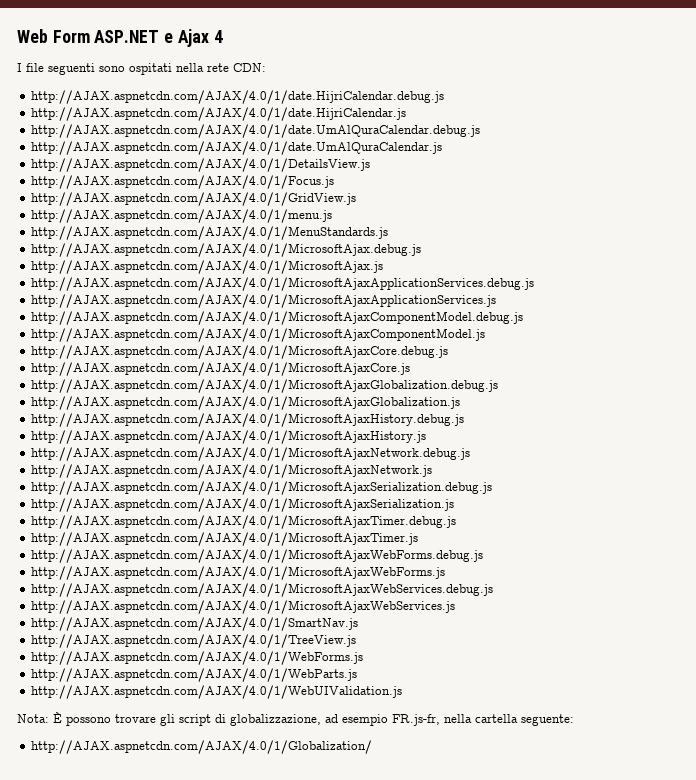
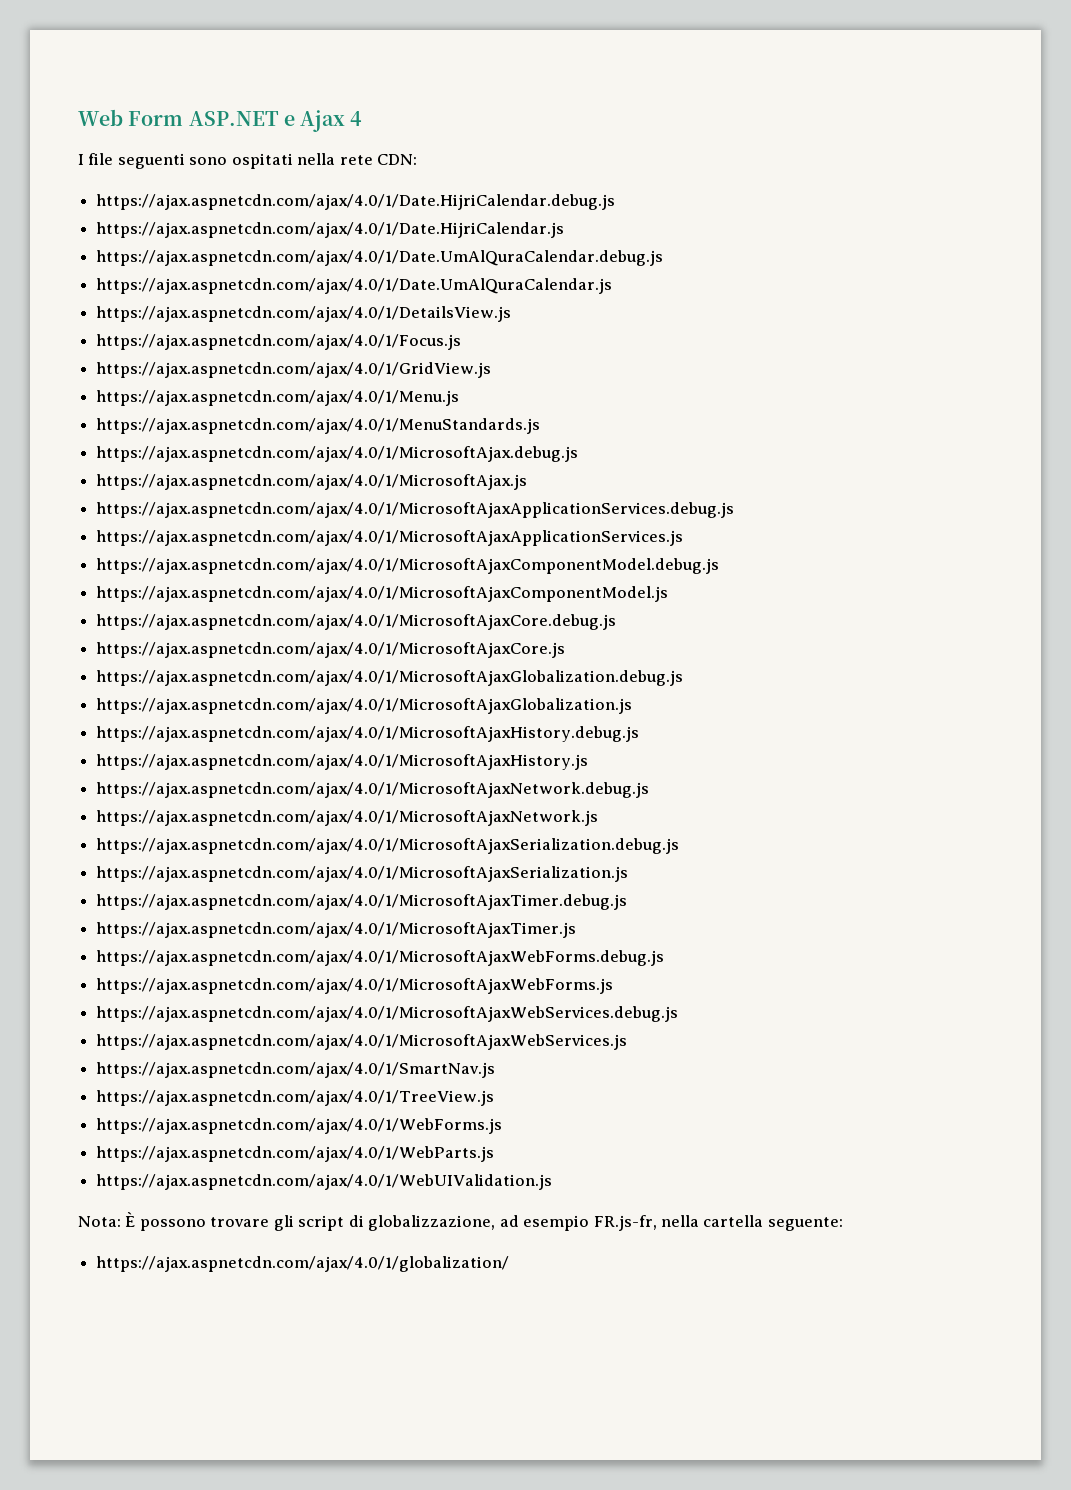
[31,90,445,104] [31,107,407,121] [31,124,481,138] [31,141,443,155] [31,158,371,172] [31,175,335,189] [31,192,357,206] [31,209,333,223] [31,226,389,240] [31,243,422,257] [31,260,384,274] [31,277,535,291] [31,294,497,308] [31,311,524,325] [31,328,486,342] [31,345,449,359] [31,362,411,376] [31,379,499,393] [31,396,461,410] [31,413,465,427] [31,430,427,444] [31,447,471,461] [31,464,433,478] [31,481,493,495] [31,498,455,512] [31,515,457,529] [31,532,419,546] [31,549,484,563] [31,566,446,580] [31,583,494,597] [31,600,456,614] [31,617,359,631] [31,634,357,648] [31,651,364,665] [31,668,358,682] [31,685,403,699] http://AJAX.aspnetcdn.com/AJAX/4.0/1/date.HijriCalendar.debug.js // http://AJAX.aspnetcdn.com/AJAX/4.0/1/date.HijriCalendar.js // http://AJAX.aspnetcdn.com/AJAX/4.0/1/date.UmAlQuraCalendar.debug.js // http://AJAX.aspnetcdn.com/AJAX/4.0/1/date.UmAlQuraCalendar.js // http://AJAX.aspnetcdn.com/AJAX/4.0/1/DetailsView.js // http://AJAX.aspnetcdn.com/AJAX/4.0/1/Focus.js // http://AJAX.aspnetcdn.com/AJAX/4.0/1/GridView.js // http://AJAX.aspnetcdn.com/AJAX/4.0/1/menu.js // http://AJAX.aspnetcdn.com/AJAX/4.0/1/MenuStandards.js // http://AJAX.aspnetcdn.com/AJAX/4.0/1/MicrosoftAjax.debug.js // http://AJAX.aspnetcdn.com/AJAX/4.0/1/MicrosoftAjax.js // http://AJAX.aspnetcdn.com/AJAX/4.0/1/MicrosoftAjaxApplicationServices.debug.js // http://AJAX.aspnetcdn.com/AJAX/4.0/1/MicrosoftAjaxApplicationServices.js // http://AJAX.aspnetcdn.com/AJAX/4.0/1/MicrosoftAjaxComponentModel.debug.js // http://AJAX.aspnetcdn.com/AJAX/4.0/1/MicrosoftAjaxComponentModel.js // http://AJAX.aspnetcdn.com/AJAX/4.0/1/MicrosoftAjaxCore.debug.js // http://AJAX.aspnetcdn.com/AJAX/4.0/1/MicrosoftAjaxCore.js // http://AJAX.aspnetcdn.com/AJAX/4.0/1/MicrosoftAjaxGlobalization.debug.js // http://AJAX.aspnetcdn.com/AJAX/4.0/1/MicrosoftAjaxGlobalization.js // http://AJAX.aspnetcdn.com/AJAX/4.0/1/MicrosoftAjaxHistory.debug.js // http://AJAX.aspnetcdn.com/AJAX/4.0/1/MicrosoftAjaxHistory.js // http://AJAX.aspnetcdn.com/AJAX/4.0/1/MicrosoftAjaxNetwork.debug.js // http://AJAX.aspnetcdn.com/AJAX/4.0/1/MicrosoftAjaxNetwork.js // http://AJAX.aspnetcdn.com/AJAX/4.0/1/MicrosoftAjaxSerialization.debug.js // http://AJAX.aspnetcdn.com/AJAX/4.0/1/MicrosoftAjaxSerialization.js // http://AJAX.aspnetcdn.com/AJAX/4.0/1/MicrosoftAjaxTimer.debug.js // http://AJAX.aspnetcdn.com/AJAX/4.0/1/MicrosoftAjaxTimer.js // http://AJAX.aspnetcdn.com/AJAX/4.0/1/MicrosoftAjaxWebForms.debug.js // http://AJAX.aspnetcdn.com/AJAX/4.0/1/MicrosoftAjaxWebForms.js // http://AJAX.aspnetcdn.com/AJAX/4.0/1/MicrosoftAjaxWebServices.debug.js // http://AJAX.aspnetcdn.com/AJAX/4.0/1/MicrosoftAjaxWebServices.js // http://AJAX.aspnetcdn.com/AJAX/4.0/1/SmartNav.js // http://AJAX.aspnetcdn.com/AJAX/4.0/1/TreeView.js // http://AJAX.aspnetcdn.com/AJAX/4.0/1/WebForms.js // http://AJAX.aspnetcdn.com/AJAX/4.0/1/WebParts.js // http://AJAX.aspnetcdn.com/AJAX/4.0/1/WebUIValidation.js -> [96,194,616,210] [96,222,565,238] [96,250,664,266] [96,278,613,294] [96,306,512,322] [96,334,462,350] [96,362,492,378] [96,390,460,406] [96,418,541,434] [96,446,579,462] [96,474,528,490] [96,502,735,518] [96,530,684,546] [96,558,720,574] [96,586,669,602] [96,614,617,630] [96,642,566,658] [96,670,684,686] [96,698,633,714] [96,726,640,742] [96,754,589,770] [96,782,650,798] [96,810,599,826] [96,838,680,854] [96,866,629,882] [96,894,628,910] [96,922,577,938] [96,950,665,966] [96,978,614,994] [96,1006,679,1022] [96,1034,628,1050] [96,1062,496,1078] [96,1090,495,1106] [96,1118,503,1134] [96,1146,495,1162] [96,1174,553,1190] https://ajax.aspnetcdn.com/ajax/4.0/1/Date.HijriCalendar.debug.js // https://ajax.aspnetcdn.com/ajax/4.0/1/Date.HijriCalendar.js // https://ajax.aspnetcdn.com/ajax/4.0/1/Date.UmAlQuraCalendar.debug.js // https://ajax.aspnetcdn.com/ajax/4.0/1/Date.UmAlQuraCalendar.js // https://ajax.aspnetcdn.com/ajax/4.0/1/DetailsView.js // https://ajax.aspnetcdn.com/ajax/4.0/1/Focus.js // https://ajax.aspnetcdn.com/ajax/4.0/1/GridView.js // https://ajax.aspnetcdn.com/ajax/4.0/1/Menu.js // https://ajax.aspnetcdn.com/ajax/4.0/1/MenuStandards.js // https://ajax.aspnetcdn.com/ajax/4.0/1/MicrosoftAjax.debug.js // https://ajax.aspnetcdn.com/ajax/4.0/1/MicrosoftAjax.js // https://ajax.aspnetcdn.com/ajax/4.0/1/MicrosoftAjaxApplicationServices.debug.js // https://ajax.aspnetcdn.com/ajax/4.0/1/MicrosoftAjaxApplicationServices.js // https://ajax.aspnetcdn.com/ajax/4.0/1/MicrosoftAjaxComponentModel.debug.js // https://ajax.aspnetcdn.com/ajax/4.0/1/MicrosoftAjaxComponentModel.js // https://ajax.aspnetcdn.com/ajax/4.0/1/MicrosoftAjaxCore.debug.js // https://ajax.aspnetcdn.com/ajax/4.0/1/MicrosoftAjaxCore.js // https://ajax.aspnetcdn.com/ajax/4.0/1/MicrosoftAjaxGlobalization.debug.js // https://ajax.aspnetcdn.com/ajax/4.0/1/MicrosoftAjaxGlobalization.js // https://ajax.aspnetcdn.com/ajax/4.0/1/MicrosoftAjaxHistory.debug.js // https://ajax.aspnetcdn.com/ajax/4.0/1/MicrosoftAjaxHistory.js // https://ajax.aspnetcdn.com/ajax/4.0/1/MicrosoftAjaxNetwork.debug.js // https://ajax.aspnetcdn.com/ajax/4.0/1/MicrosoftAjaxNetwork.js // https://ajax.aspnetcdn.com/ajax/4.0/1/MicrosoftAjaxSerialization.debug.js // https://ajax.aspnetcdn.com/ajax/4.0/1/MicrosoftAjaxSerialization.js // https://ajax.aspnetcdn.com/ajax/4.0/1/MicrosoftAjaxTimer.debug.js // https://ajax.aspnetcdn.com/ajax/4.0/1/MicrosoftAjaxTimer.js // https://ajax.aspnetcdn.com/ajax/4.0/1/MicrosoftAjaxWebForms.debug.js // https://ajax.aspnetcdn.com/ajax/4.0/1/MicrosoftAjaxWebForms.js // https://ajax.aspnetcdn.com/ajax/4.0/1/MicrosoftAjaxWebServices.debug.js // https://ajax.aspnetcdn.com/ajax/4.0/1/MicrosoftAjaxWebServices.js // https://ajax.aspnetcdn.com/ajax/4.0/1/SmartNav.js // https://ajax.aspnetcdn.com/ajax/4.0/1/TreeView.js // https://ajax.aspnetcdn.com/ajax/4.0/1/WebForms.js // https://ajax.aspnetcdn.com/ajax/4.0/1/WebParts.js // https://ajax.aspnetcdn.com/ajax/4.0/1/WebUIValidation.js
[31,740,373,754] http://AJAX.aspnetcdn.com/AJAX/4.0/1/Globalization/ -> [96,1256,510,1272] https://ajax.aspnetcdn.com/ajax/4.0/1/globalization/

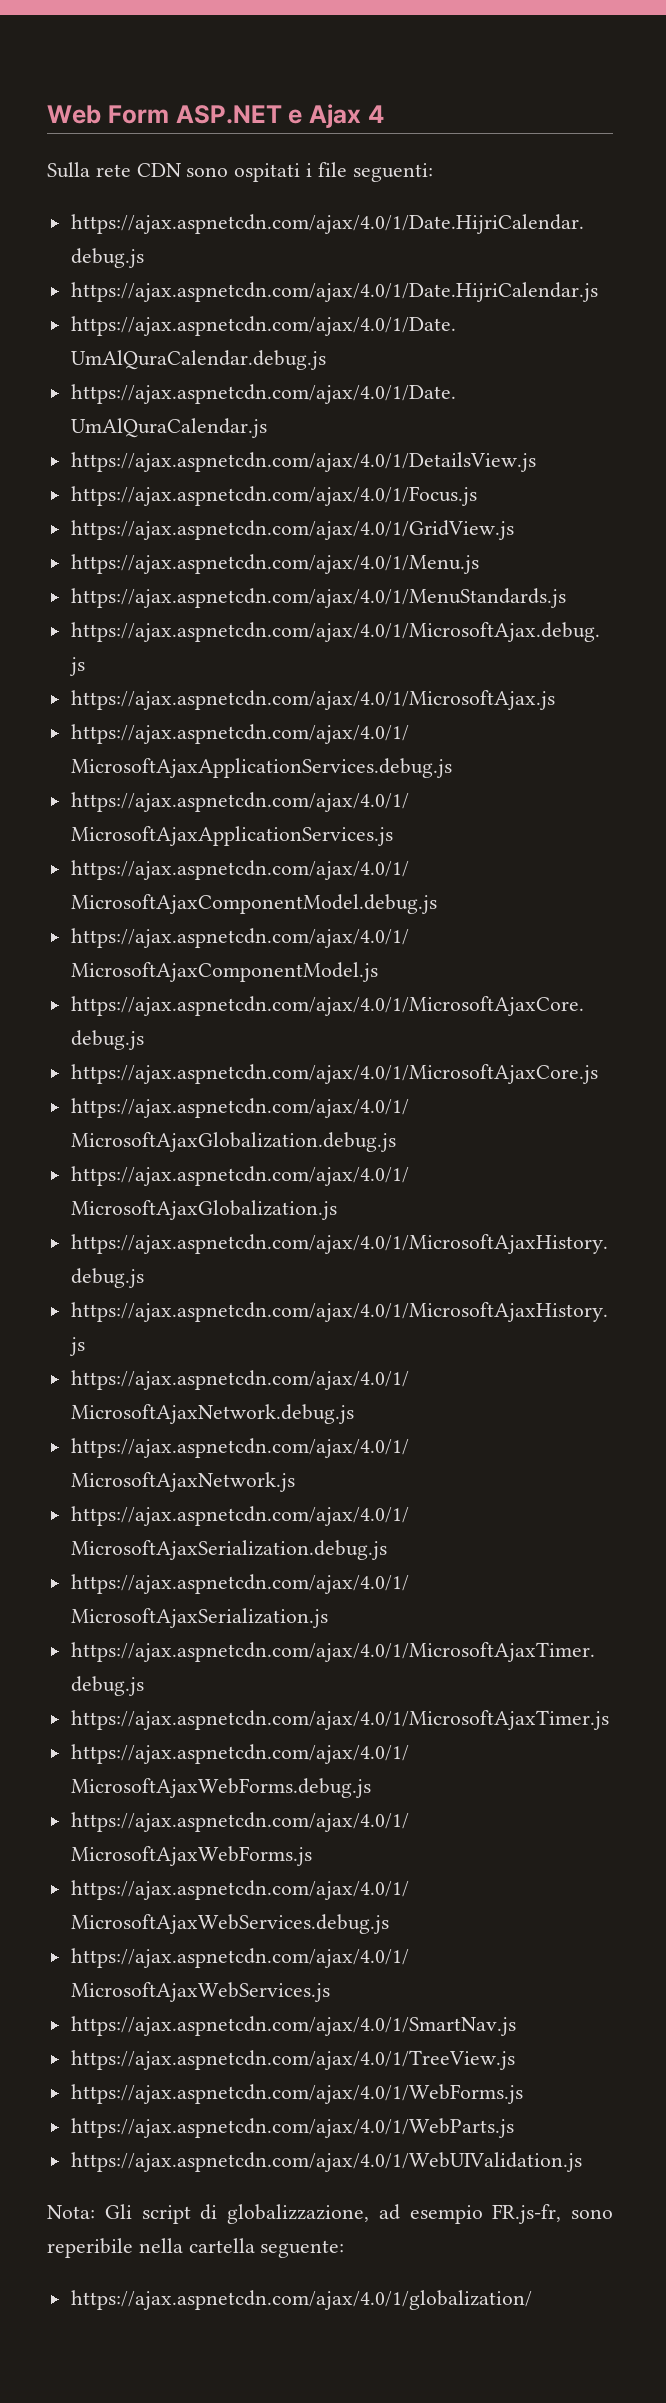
[78,153,418,169] I file seguenti sono ospitati nella rete CDN: -> [47,162,433,182] Sulla rete CDN sono ospitati i file seguenti:
[125,1212,294,1231] È possono trovare gli -> [104,2204,132,2219] Gli
(657, 1223) none -> [571,2209,613,2219] [47,2238,133,2258] sono reperibile

